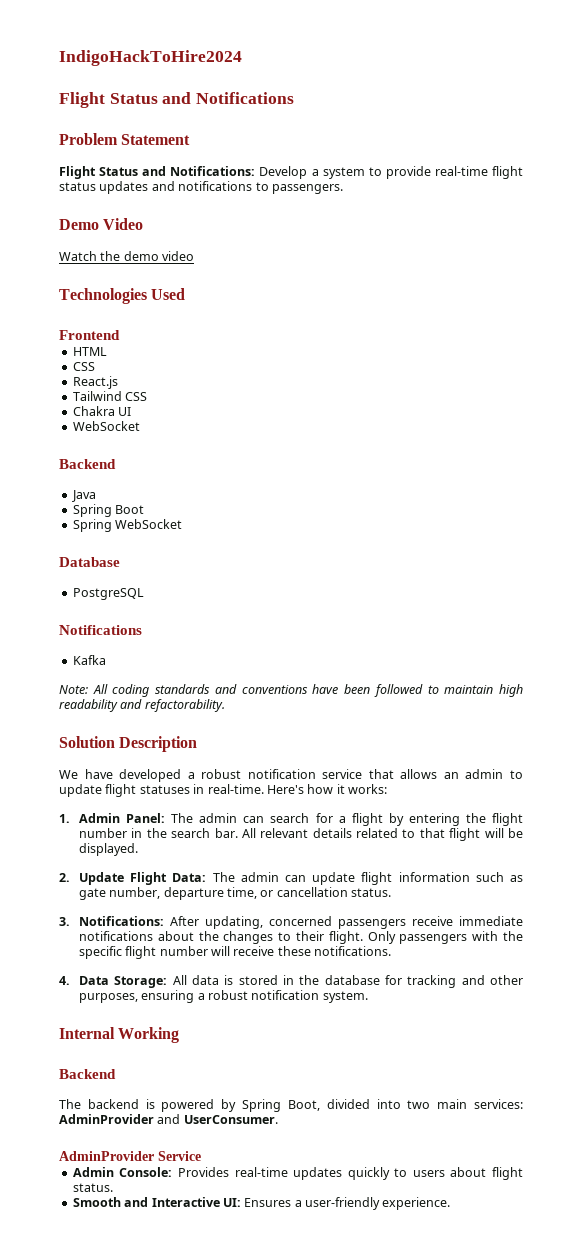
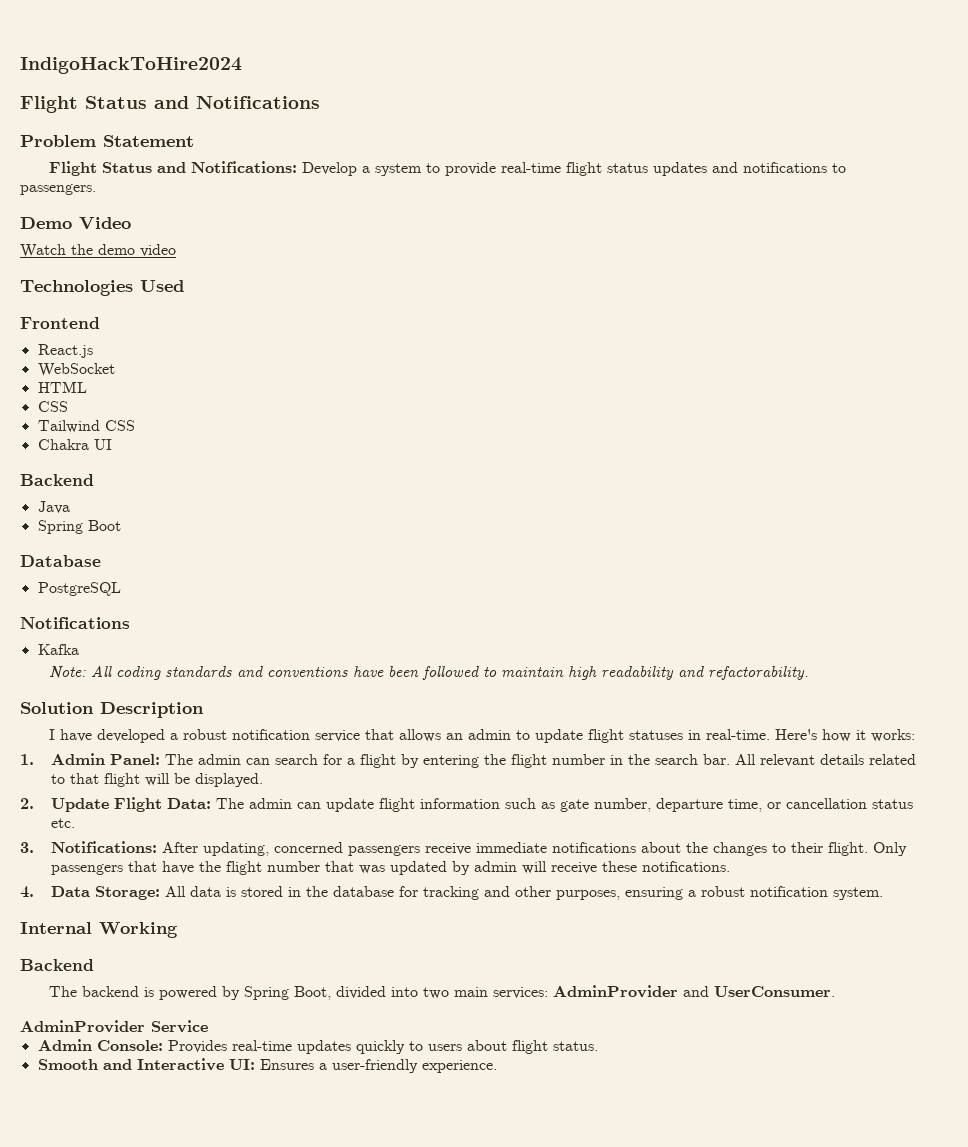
(120, 335) none -> [37,344,93,358] [37,363,115,377] // React.js // WebSocket
[72,376,118,389] // React.js -> (68, 406) none
[72,421,140,431] // WebSocket -> (112, 444) none
[72,519,183,532] // Spring WebSocket -> (121, 525) none
[59,770,78,779] We -> [49,729,56,740] I
[351,888,392,897] status. -> [872,799,914,809] [51,818,76,828] status etc.
[472,931,523,941] [78,946,208,959] with the specific flight number -> [128,861,518,875] that have the flight number that was updated by admin

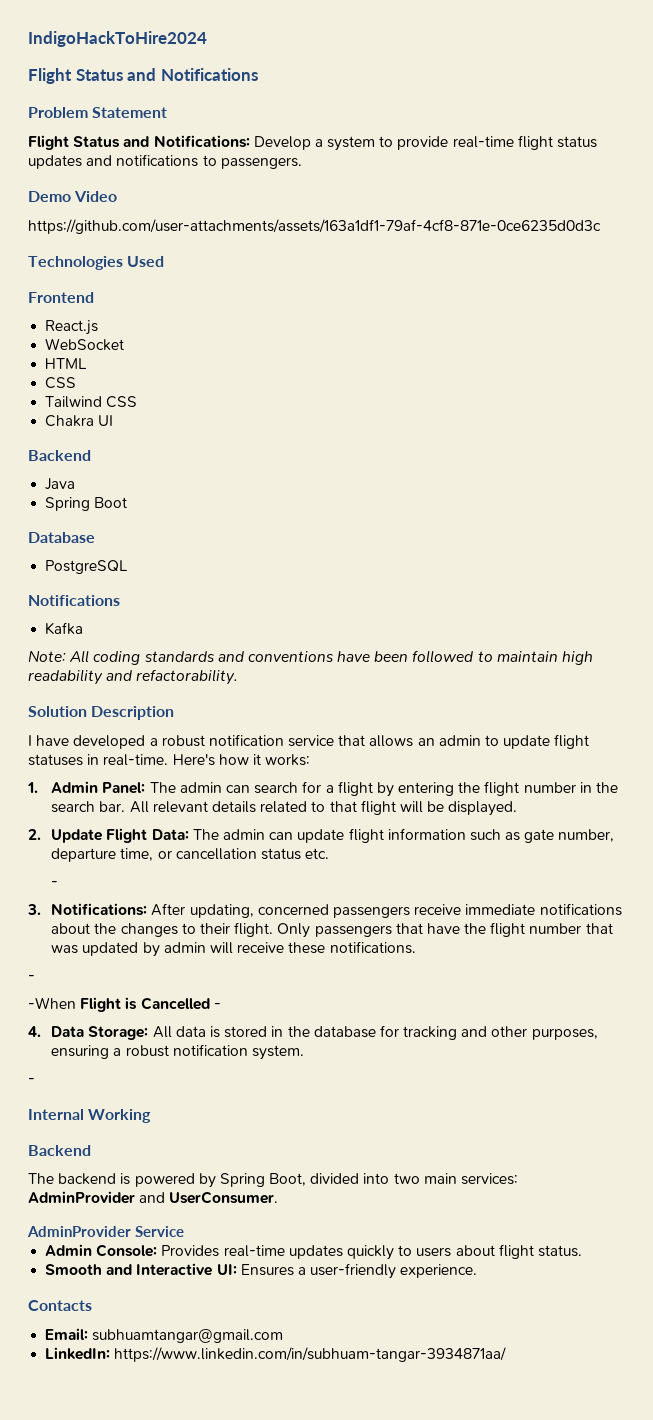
[20,244,176,258] Watch the demo video -> [28,219,601,234] https://github.com/user-attachments/assets/163a1df1-79af-4cf8-871e-0ce6235d0d3c
(76, 823) none -> [51,881,59,887] // -
(731, 866) none -> [28,975,35,981] [28,997,221,1012] // - // -When Flight is Cancelled -
(884, 893) none -> [28,1078,35,1084] // -
(497, 1066) none -> [28,1300,92,1311] [45,1328,284,1343] [45,1347,507,1362] // Contacts // Email: subhuamtangar@gmail.com // LinkedIn: https://www.linkedin.com/in/subhuam-tangar-3934871aa/

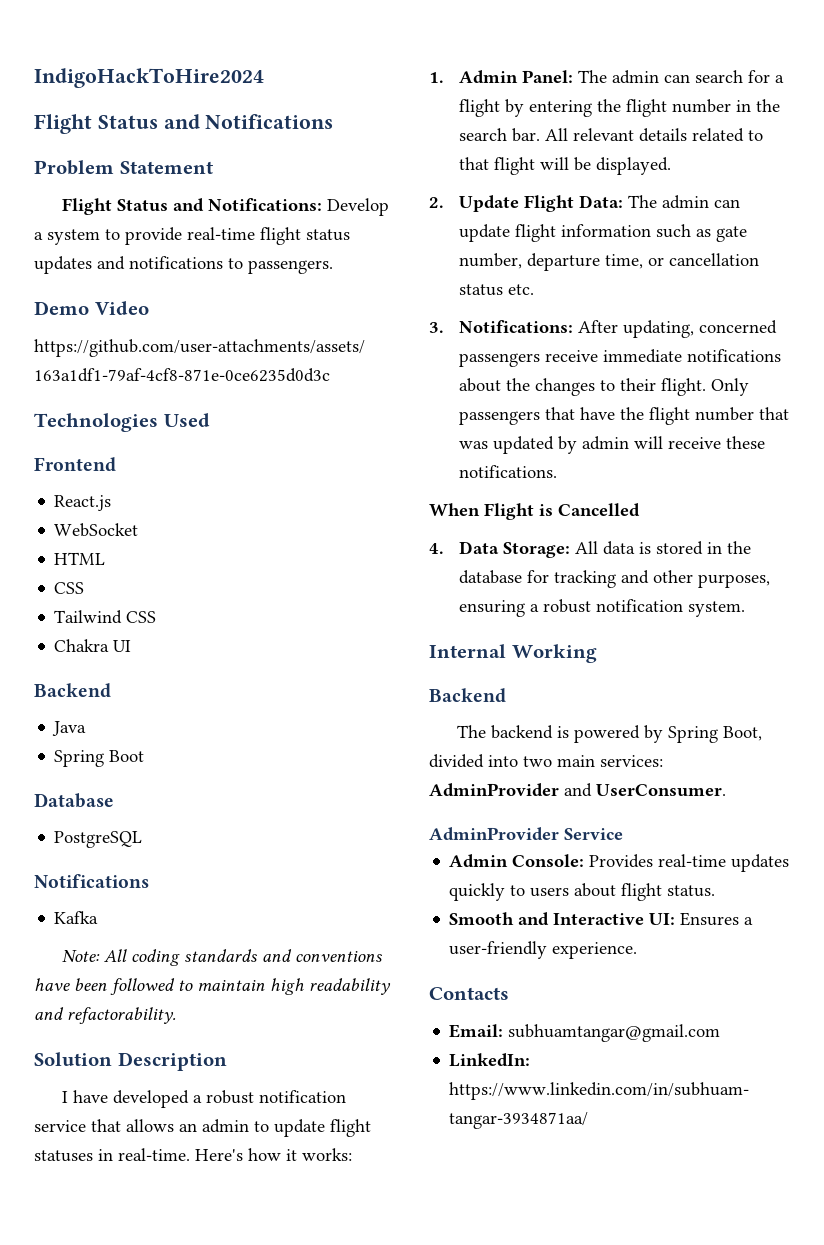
[51,881,59,887] // - -> (534, 289) none
[28,975,35,981] [28,997,76,1009] - // -When -> [429,503,480,516] When
[213,1003,221,1009] - -> (640, 510) none
[28,1078,35,1084] // - -> (745, 609) none

